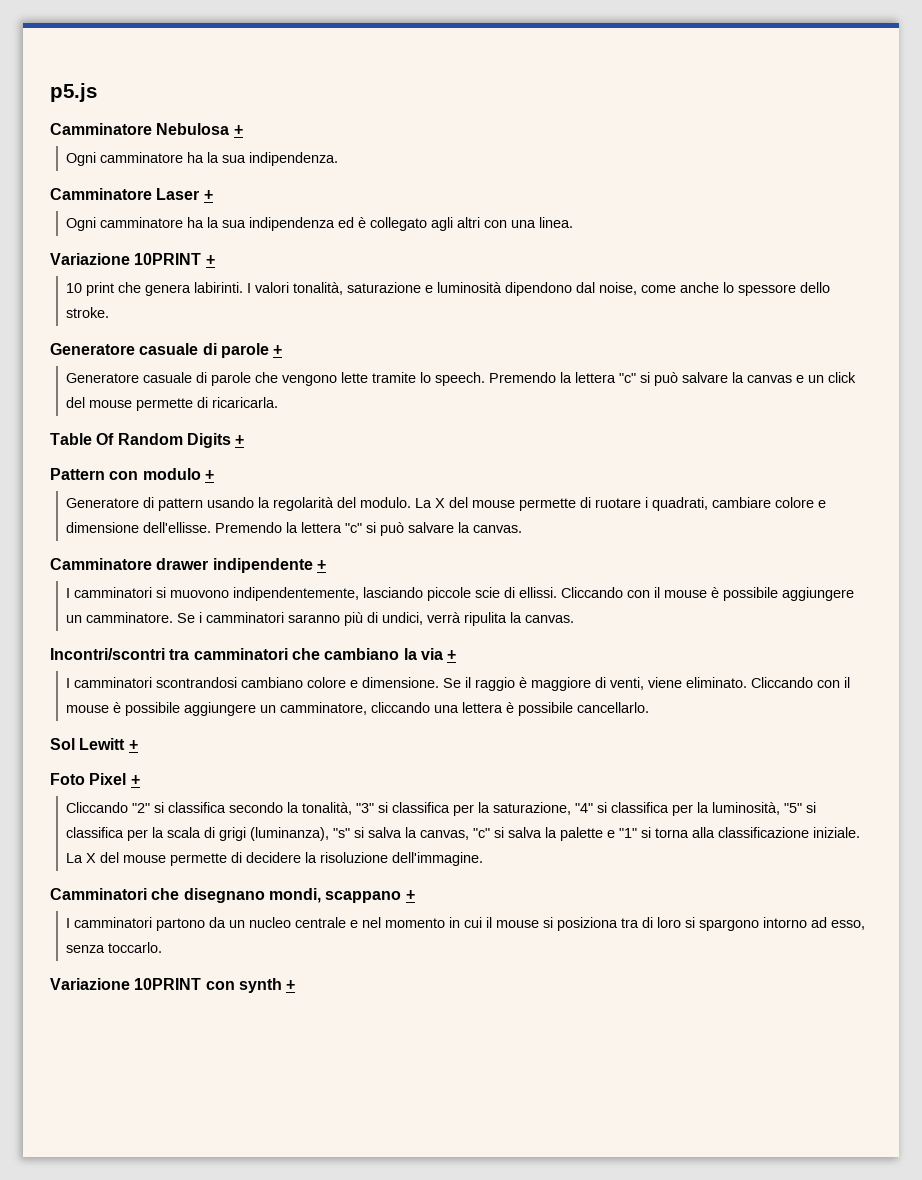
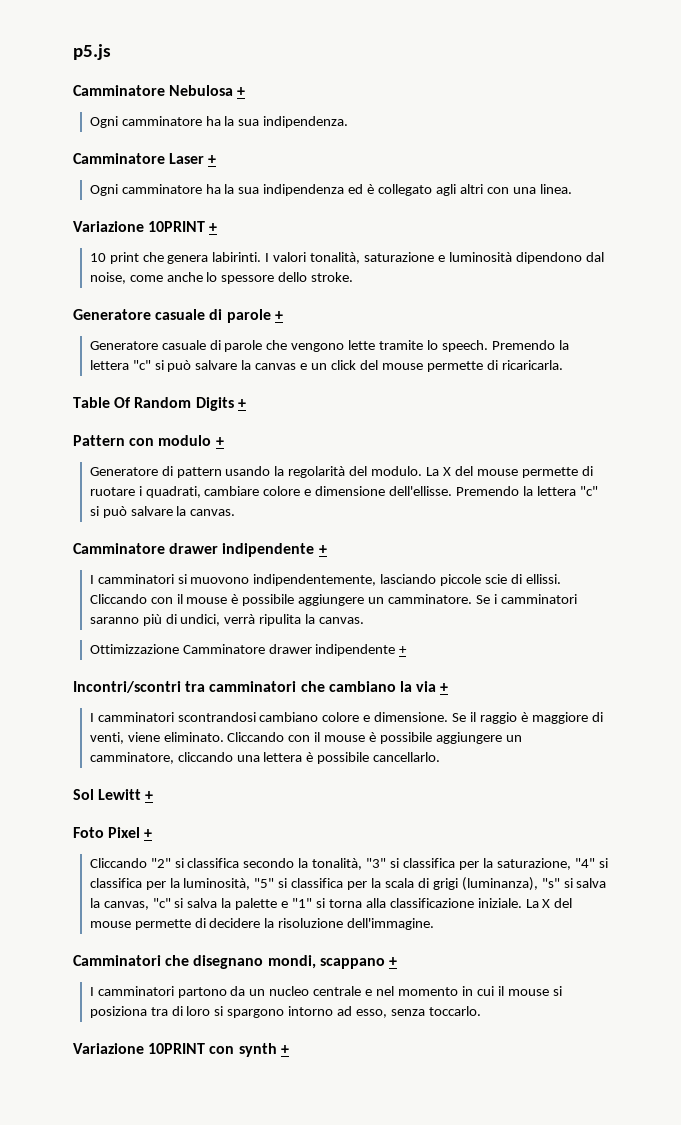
(575, 619) none -> [89,644,408,656] // Ottimizzazione Camminatore drawer indipendente +

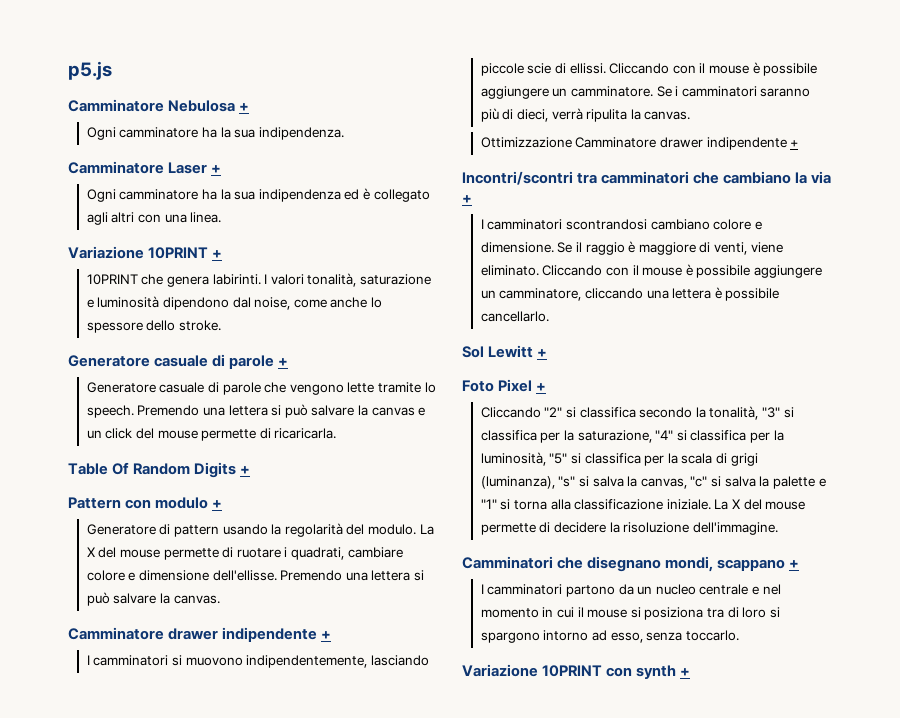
[89,252,139,264] 10 print -> [86,274,138,285] 10PRINT
[558,340,569,350] [89,360,151,370] la lettera "c" -> [202,405,268,416] una lettera
[522,486,598,496] la lettera "c" -> [345,570,411,581] una lettera
[180,614,221,626] undici, -> [516,109,548,122] dieci,

